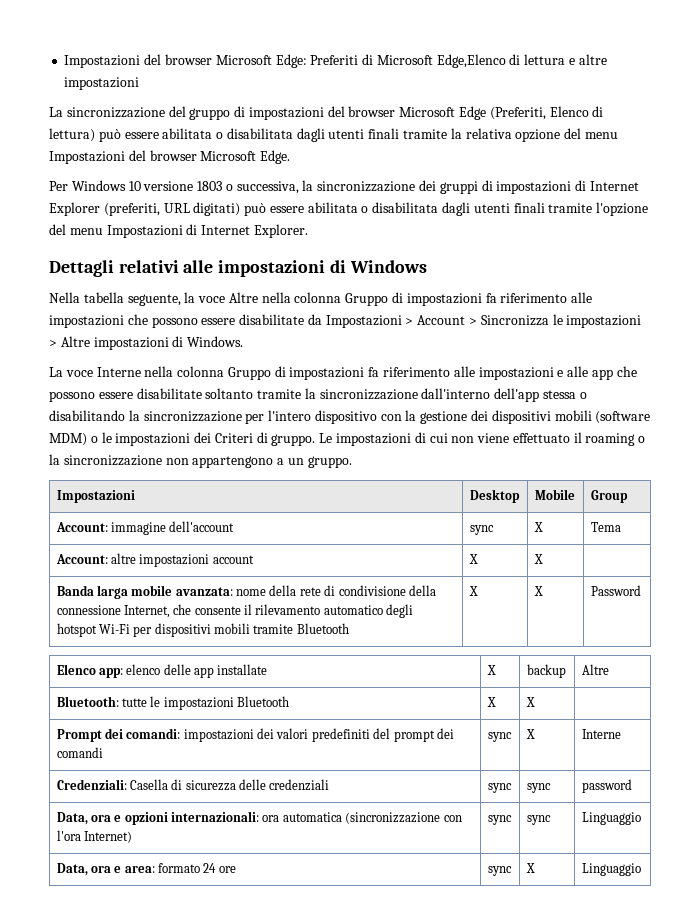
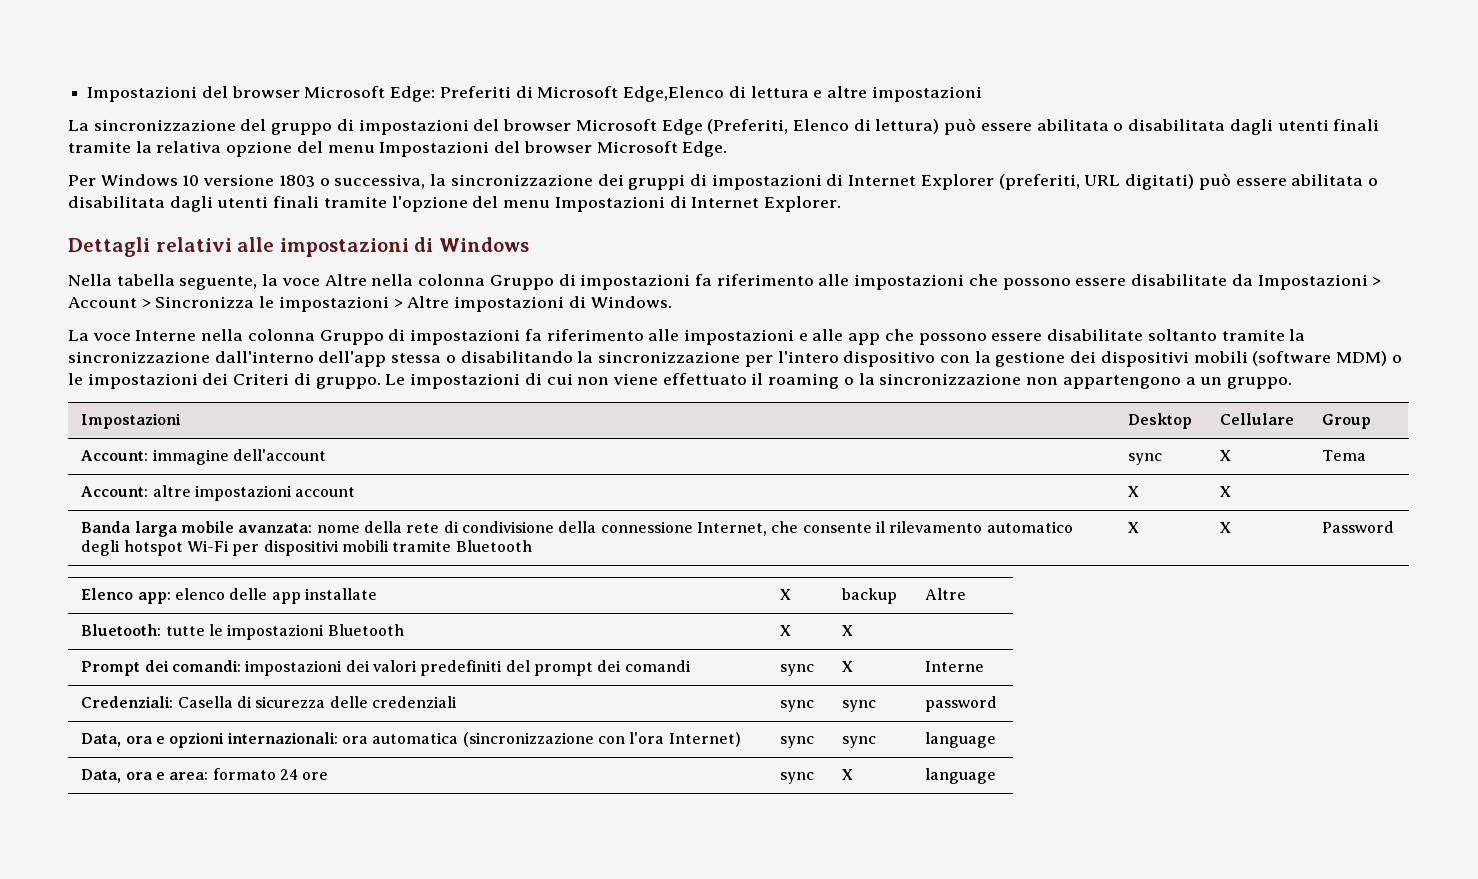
[534,489,575,500] Mobile -> [1220,413,1295,425] Cellulare
[581,812,641,825] Linguaggio -> [925,732,997,748] language
[581,863,641,876] Linguaggio -> [925,768,997,784] language

